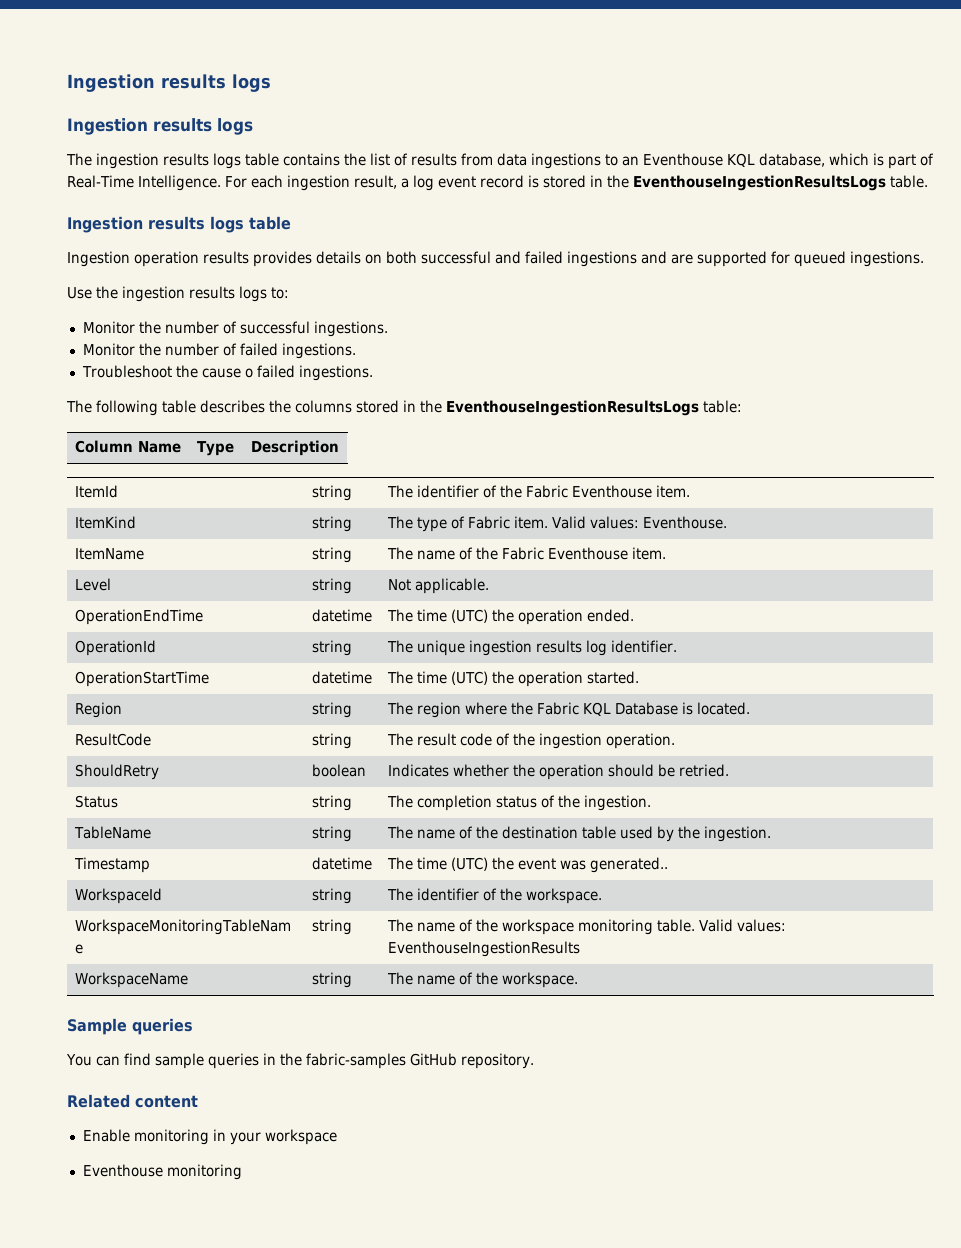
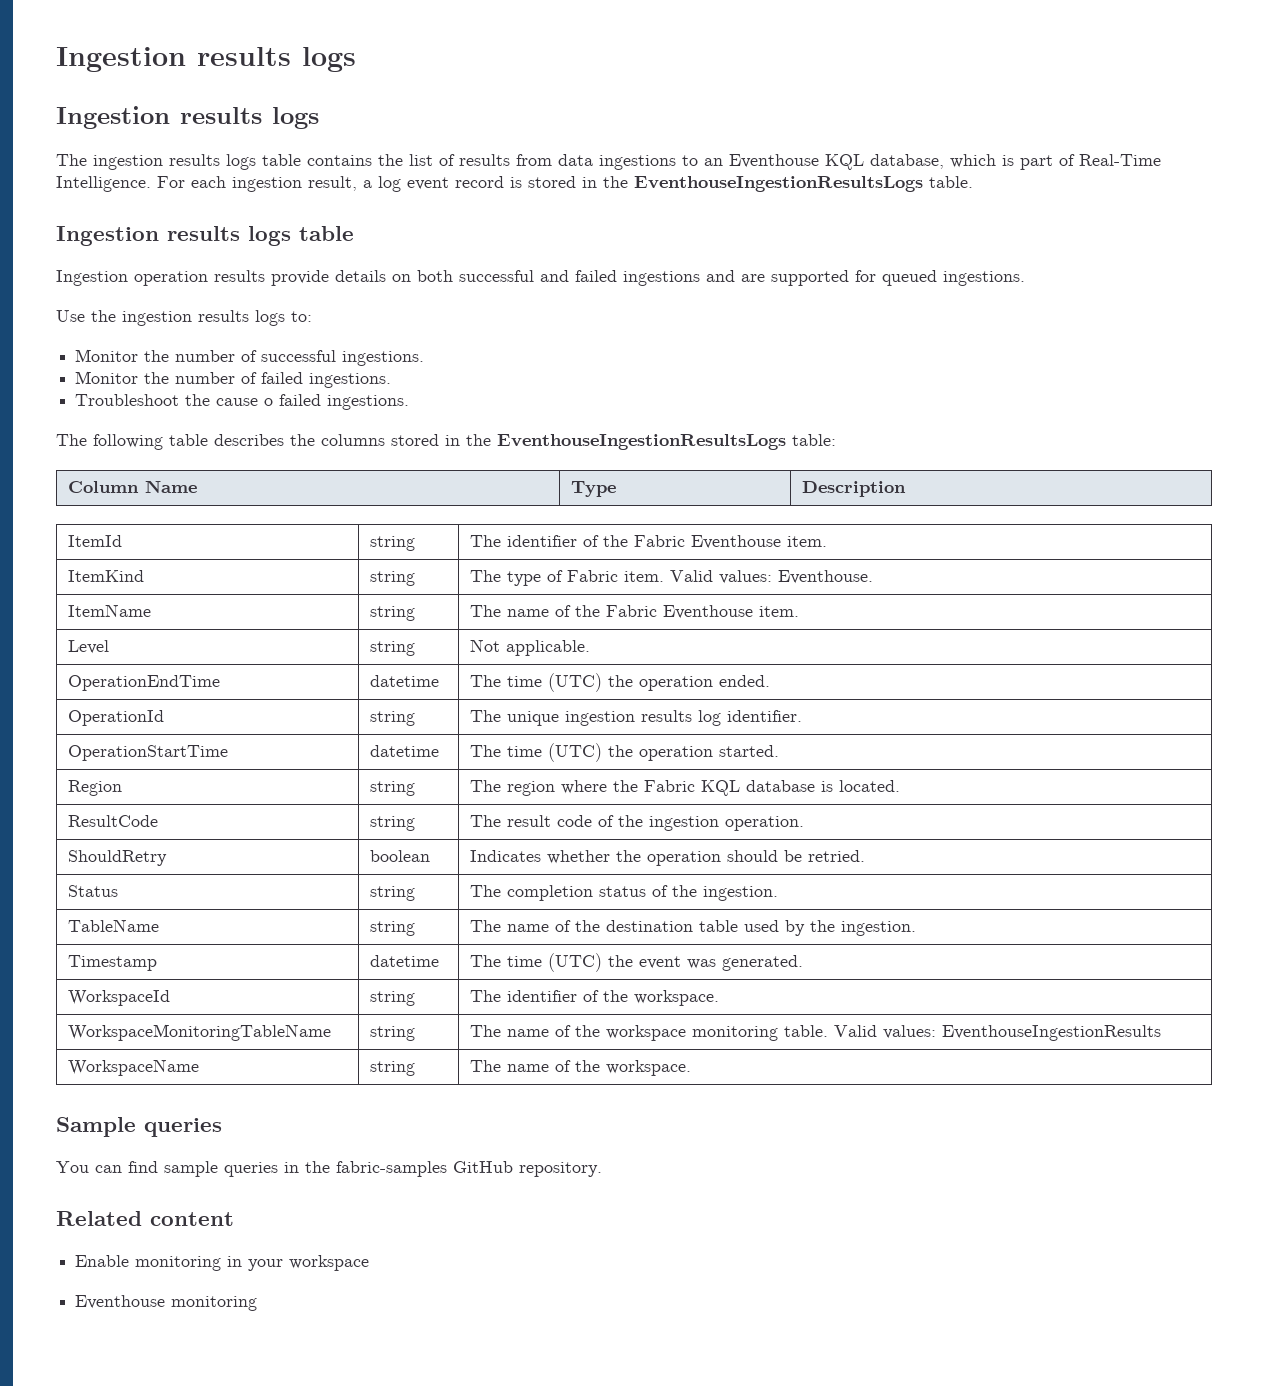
[253,251,312,267] provides -> [271,270,329,286] provide
[614,702,678,715] Database -> [746,780,816,792] database
[589,857,668,873] generated.. -> [722,955,804,971] generated.

